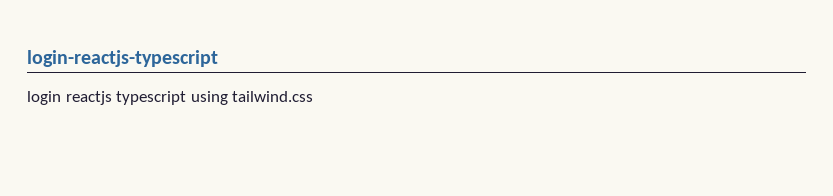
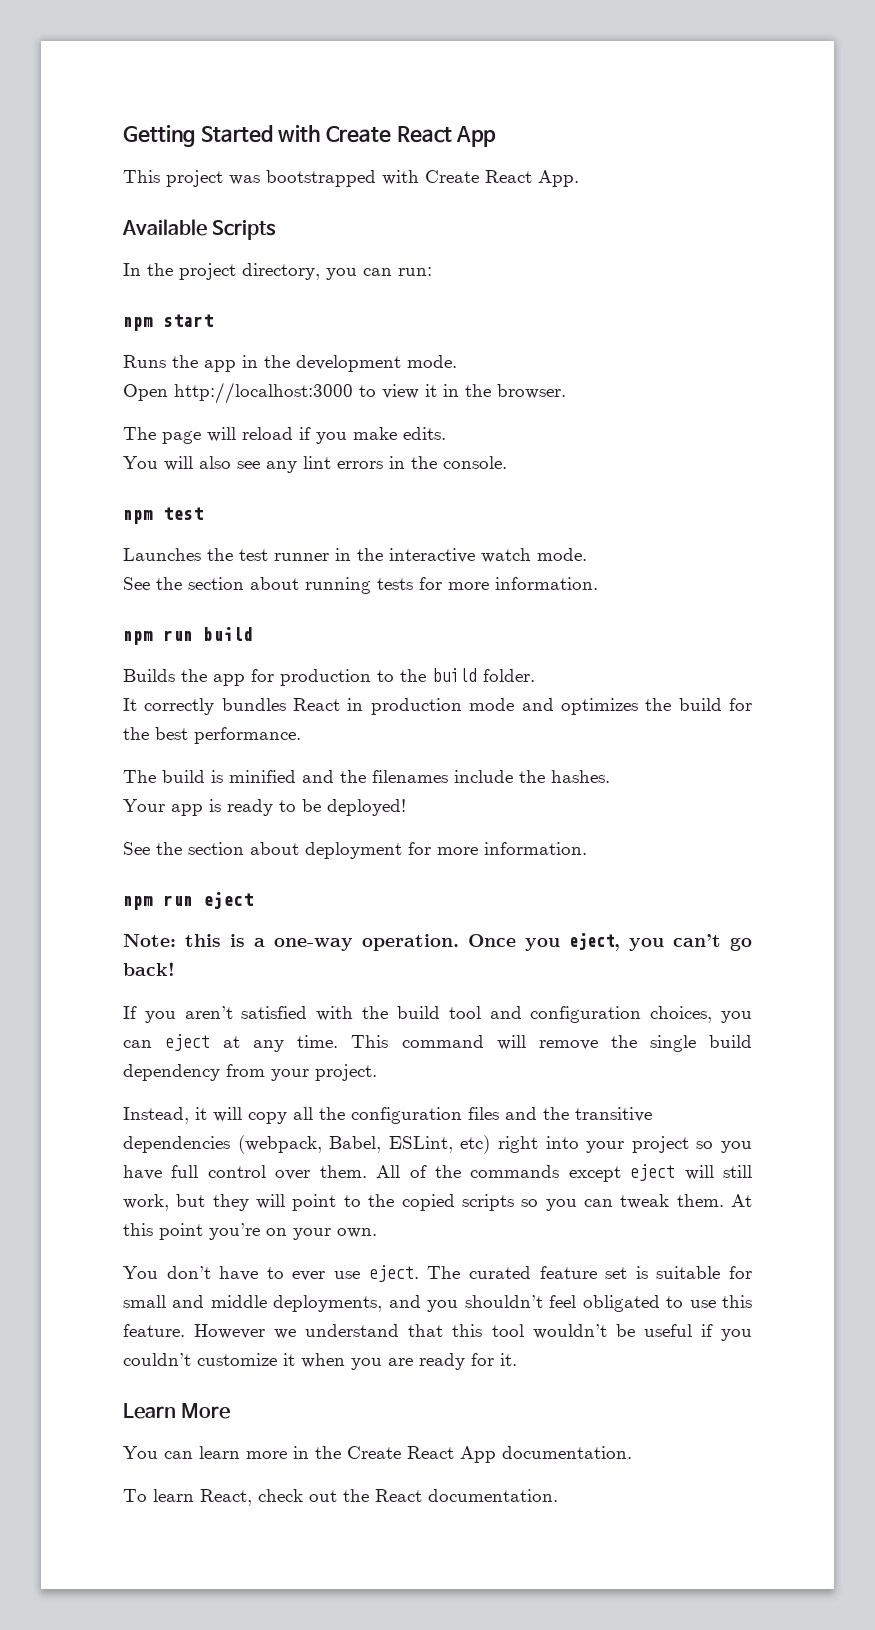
[27,50,218,67] [27,91,314,105] login-reactjs-typescript // login reactjs typescript using tailwind.css -> [123,125,497,147] [123,170,579,187] [122,219,277,240] [123,263,432,280] [123,314,213,331] [123,355,457,372] [123,382,566,404] [123,427,446,444] [123,456,507,473] [123,507,203,524] [123,548,587,563] [123,577,598,594] [123,627,253,645] [123,668,535,686] [123,698,753,715] [123,727,301,744] [123,770,610,783] [123,799,406,816] [123,842,587,859] [123,892,253,910] [123,933,752,951] [123,962,175,976] [123,1006,752,1023] [123,1034,752,1052] [123,1064,377,1081] [123,1107,652,1124] [123,1135,753,1154] [123,1164,752,1182] [123,1194,752,1211] [123,1223,377,1240] [123,1265,753,1282] [123,1295,752,1312] [123,1324,752,1341] [123,1353,517,1370] [123,1403,231,1419] [123,1446,632,1463] [123,1489,558,1506] Getting Started with Create React App // This project was bootstrapped with Create React App. // Available Scripts // In the project directory, you can run: // npm start // Runs the app in the development mode. // Open http://localhost:3000 to view it in the browser. // The page will reload if you make edits. // You will also see any lint errors in the console. // npm test // Launches the test runner in the interactive watch mode. // See the section about running tests for more information. // npm run build // Builds the app for production to the build folder. // It correctly bundles React in production mode and optimizes the build for the best performance. // The build is minified and the filenames include the hashes. // Your app is ready to be deployed! // See the section about deployment for more information. // npm run eject // Note: this is a one-way operation. Once you eject, you can’t go back! // If you aren’t satisfied with the build tool and configuration choices, you can eject at any time. This command will remove the single build dependency from your project. // Instead, it will copy all the configuration files and the transitive dependencies (webpack, Babel, ESLint, etc) right into your project so you have full control over them. All of the commands except eject will still work, but they will point to the copied scripts so you can tweak them. At this point you’re on your own. // You don’t have to ever use eject. The curated feature set is suitable for small and middle deployments, and you shouldn’t feel obligated to use this feature. However we understand that this tool wouldn’t be useful if you couldn’t customize it when you are ready for it. // Learn More // You can learn more in the Create React App documentation. // To learn React, check out the React documentation.

